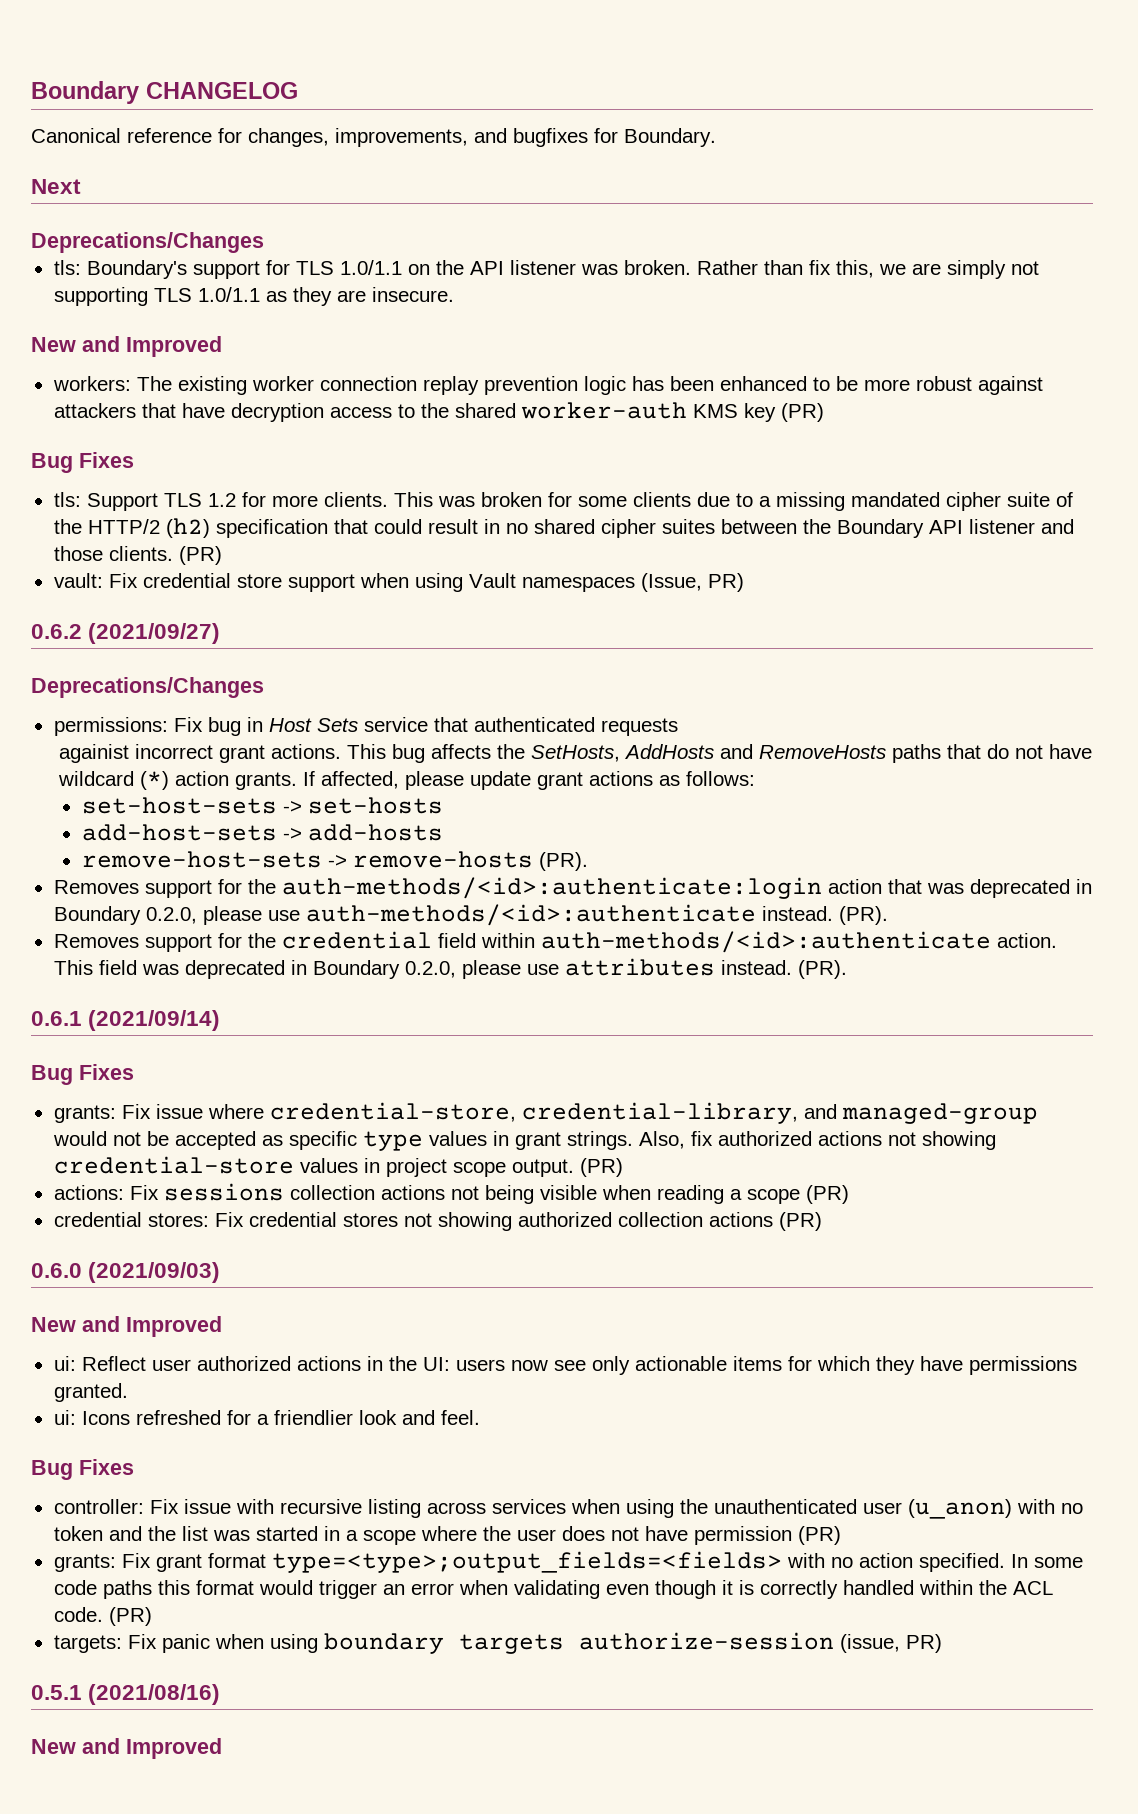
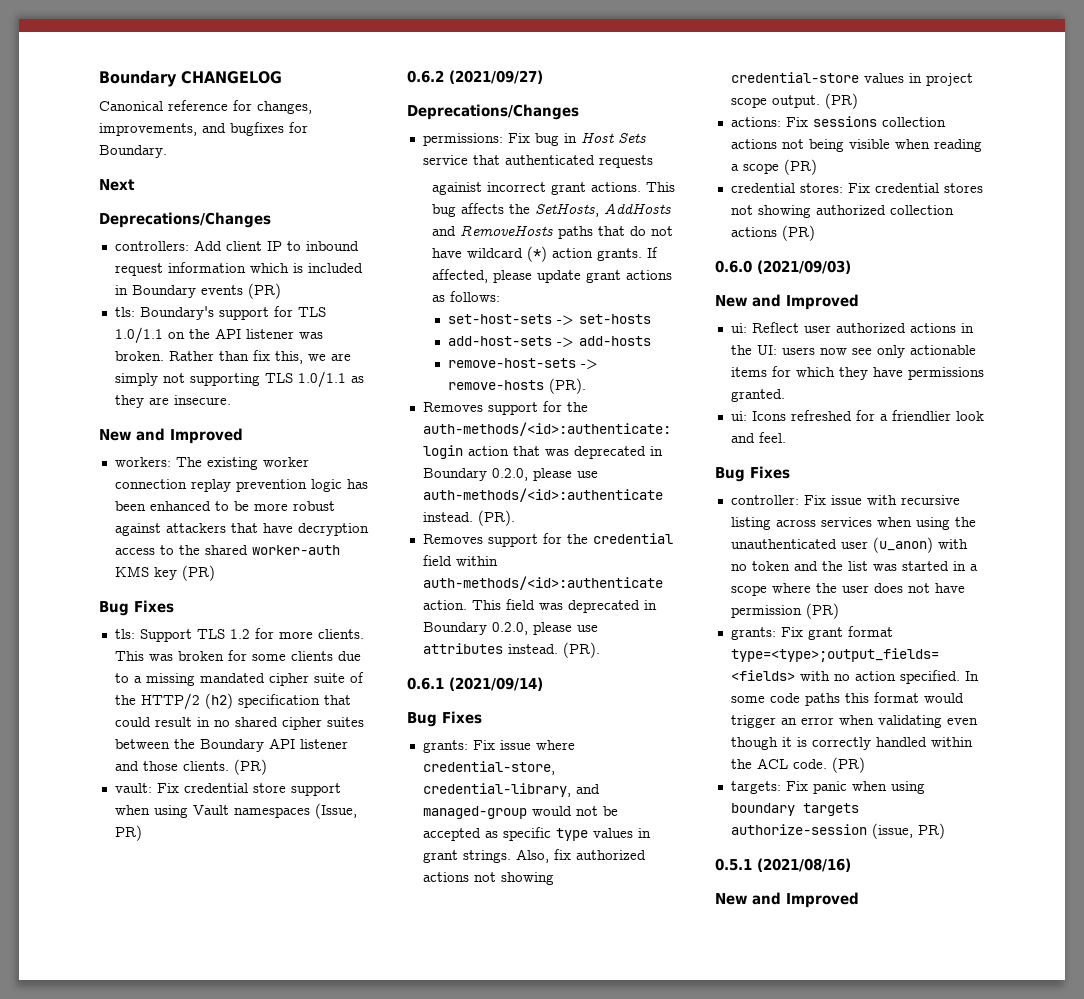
(264, 242) none -> [114,240,359,251] [114,262,363,276] [114,283,281,299] // controllers: Add client IP to inbound request information which is included in Boundary events (PR)

